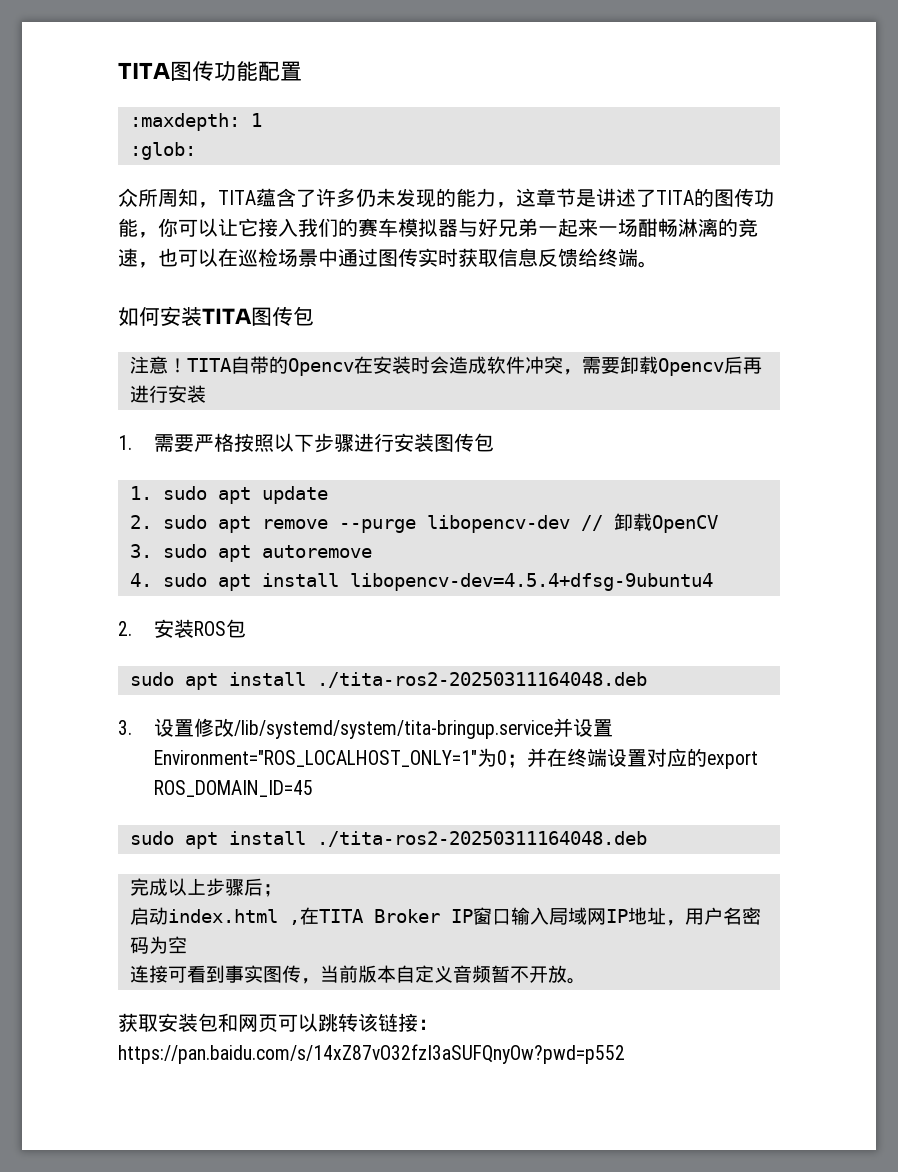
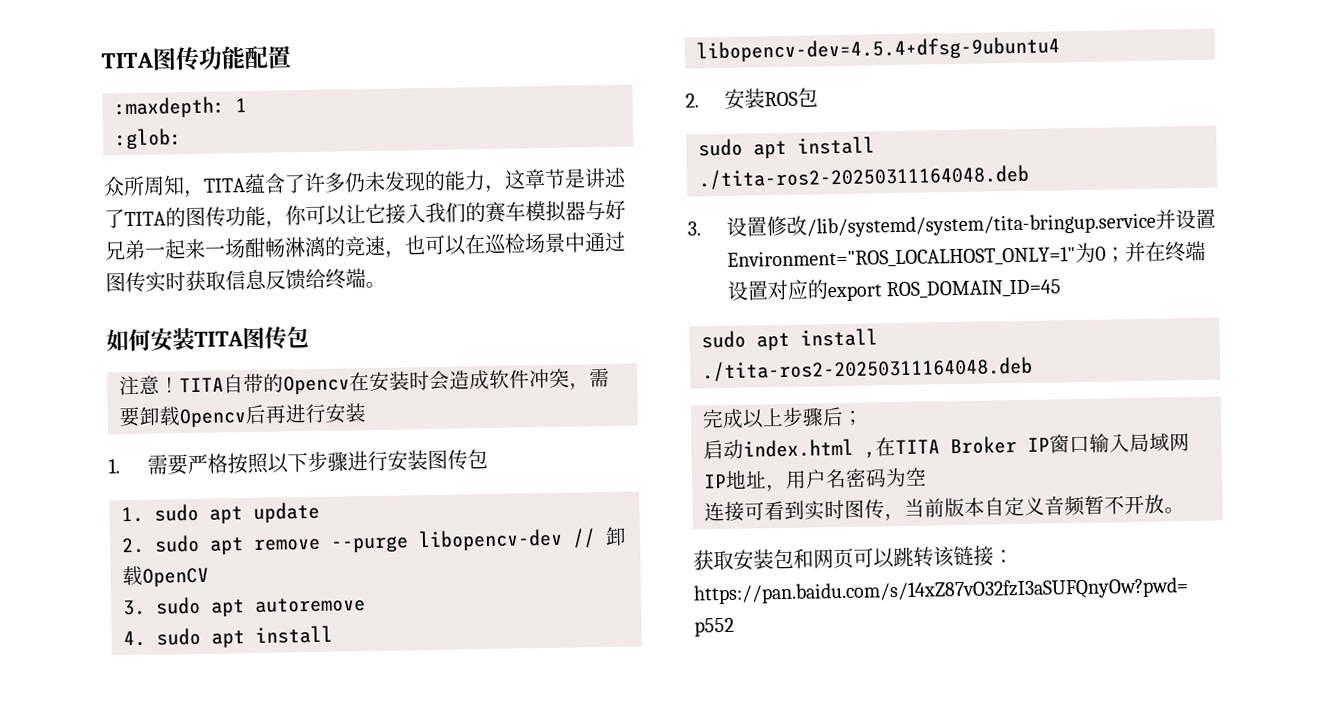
[224,965,263,983] 事实 -> [804,499,845,521] 实时

